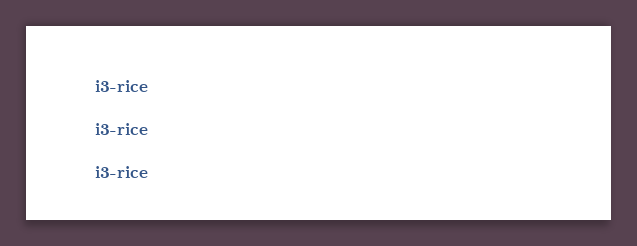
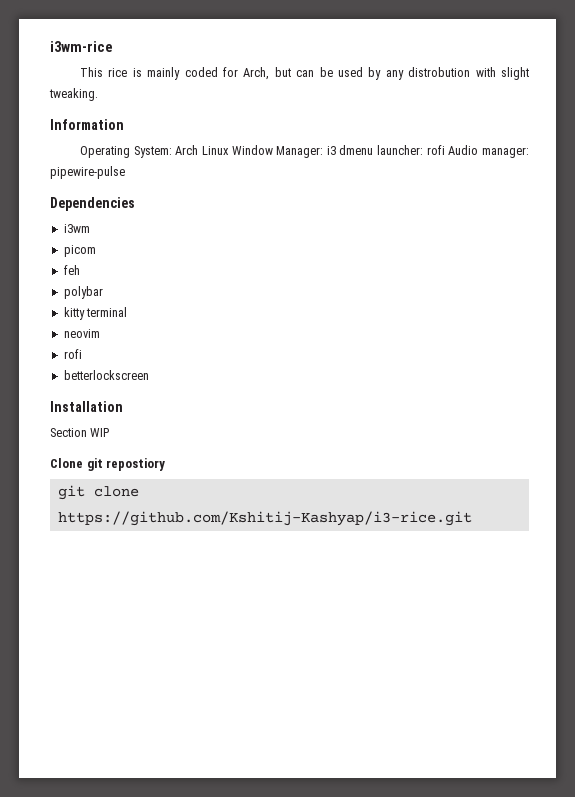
[95,80,148,92] [95,123,148,135] [95,166,148,178] i3-rice // i3-rice // i3-rice -> [50,41,113,52] [79,67,529,80] [49,88,98,101] [50,119,124,130] [79,145,529,158] [50,166,125,179] [50,197,135,211] [63,224,90,233] [63,245,96,257] [63,265,80,275] [63,286,103,299] [63,307,128,320] [63,329,100,338] [63,349,82,359] [63,370,149,380] [50,401,123,412] [50,428,110,437] [50,458,166,471] [57,485,139,500] [57,511,472,526] i3wm-rice // This rice is mainly coded for Arch, but can be used by any distrobution with slight tweaking. // Information // Operating System: Arch Linux Window Manager: i3 dmenu launcher: rofi Audio manager: pipewire-pulse // Dependencies // i3wm // picom // feh // polybar // kitty terminal // neovim // rofi // betterlockscreen // Installation // Section WIP // Clone git repostiory // git clone https://github.com/Kshitij-Kashyap/i3-rice.git

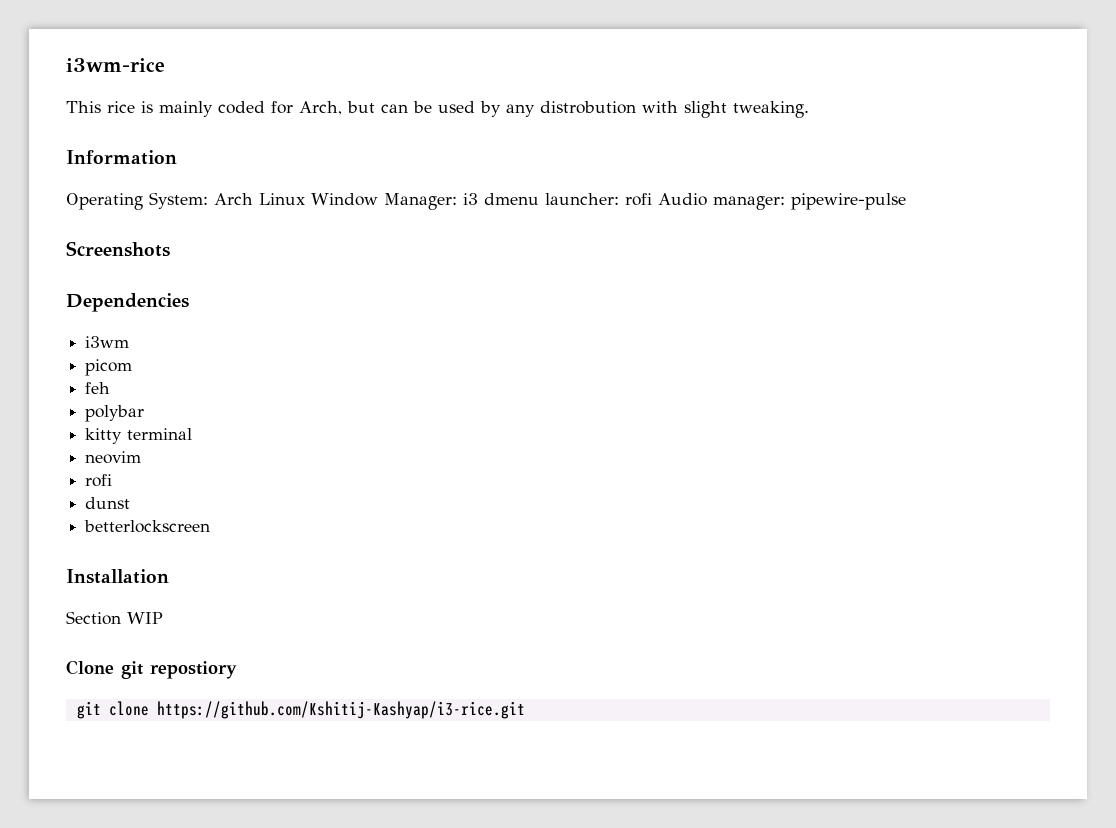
(125, 172) none -> [66,241,170,257] // Screenshots
(82, 354) none -> [85,497,131,509] // dunst

